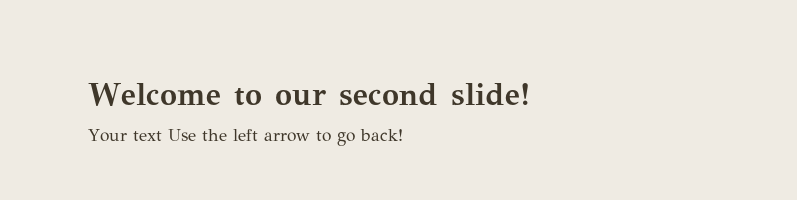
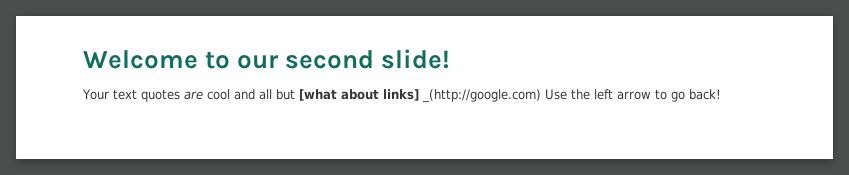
(162, 136) none -> [140,89,541,103] quotes are cool and all but [what about links] _(http://google.com)

